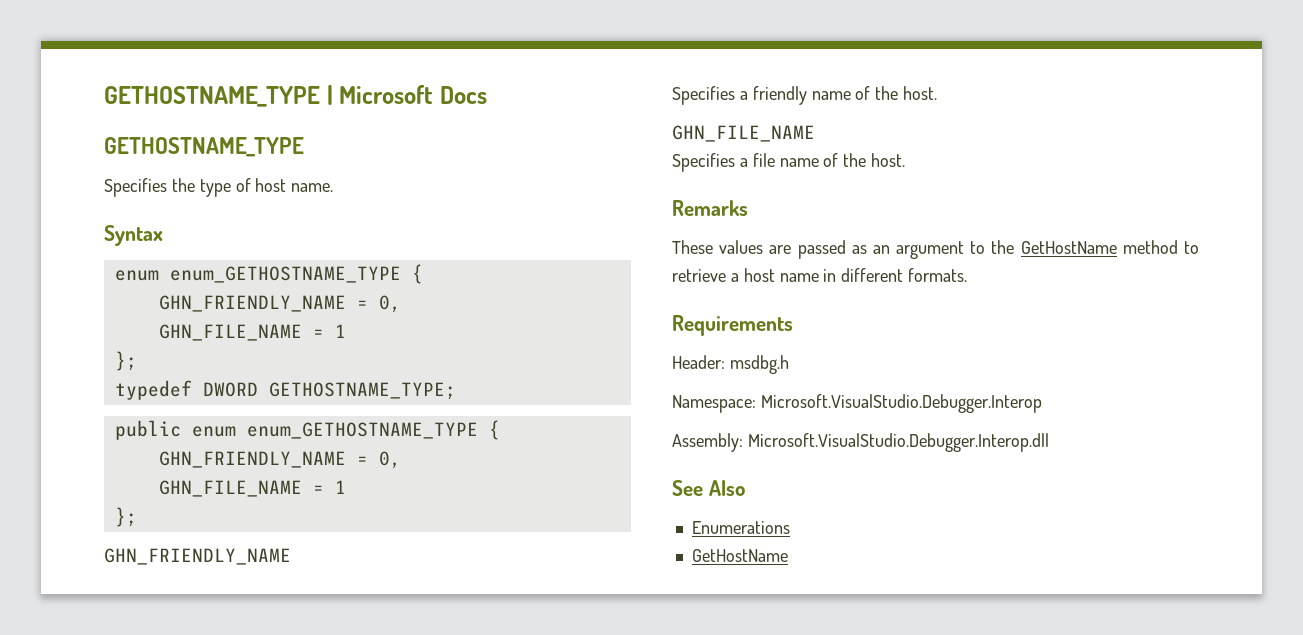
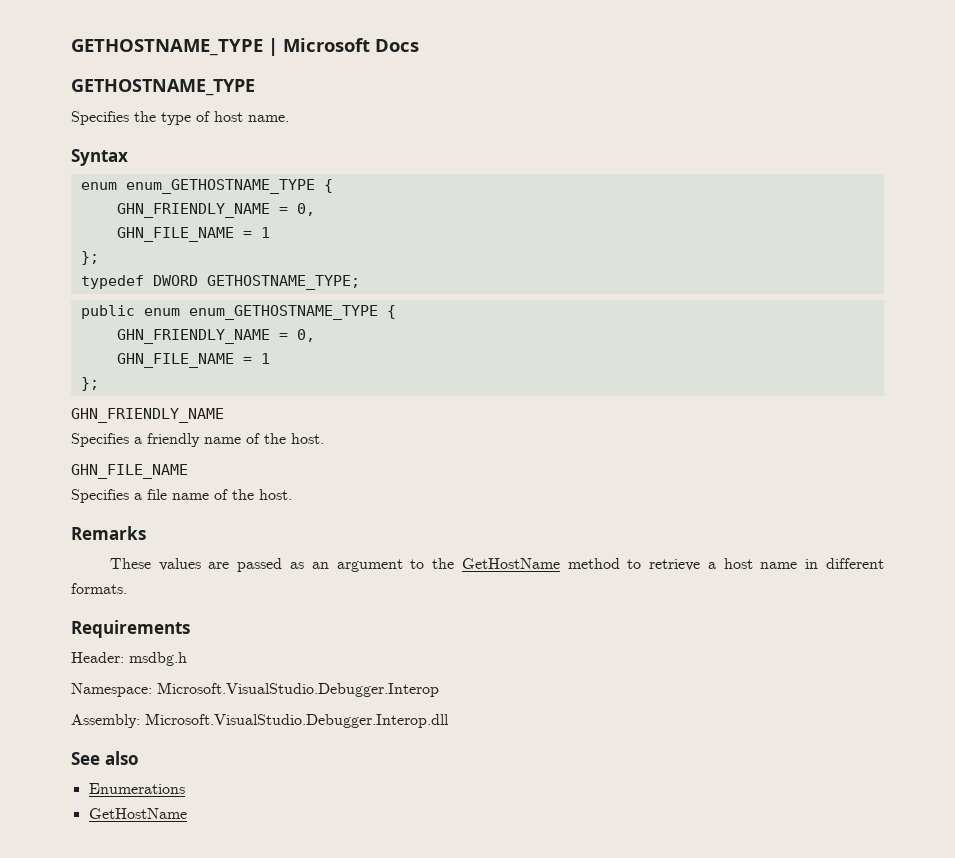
[708,480,745,496] Also -> [104,751,139,765] also

